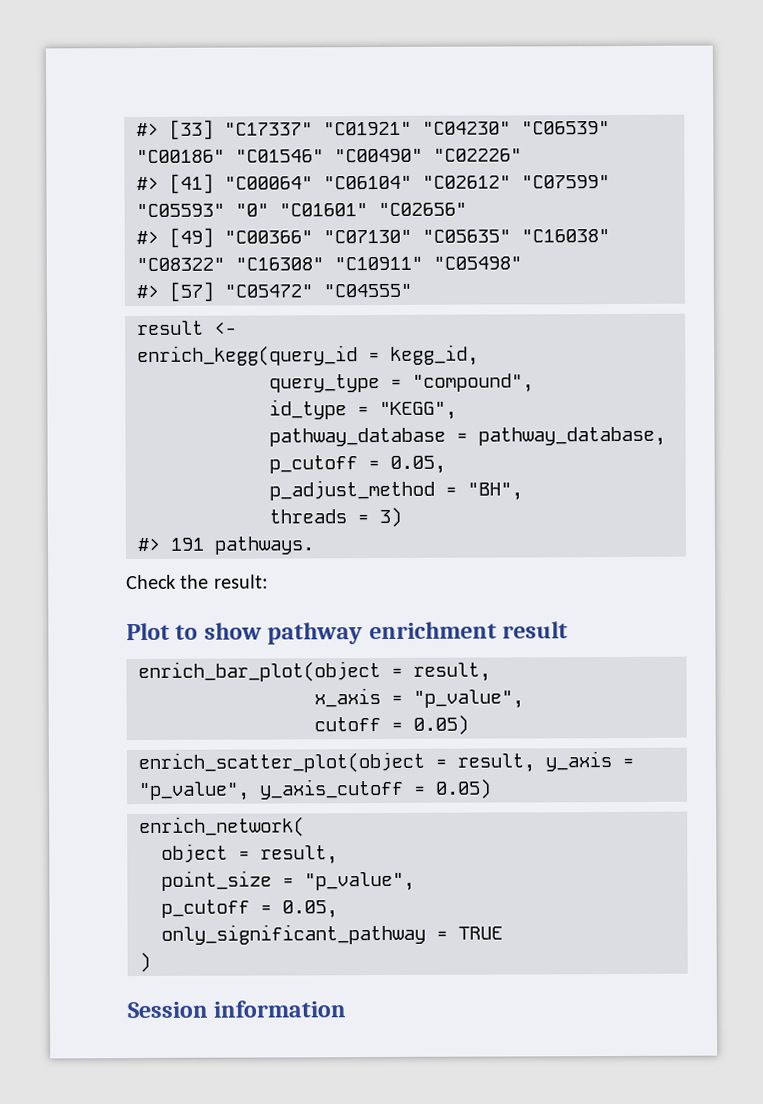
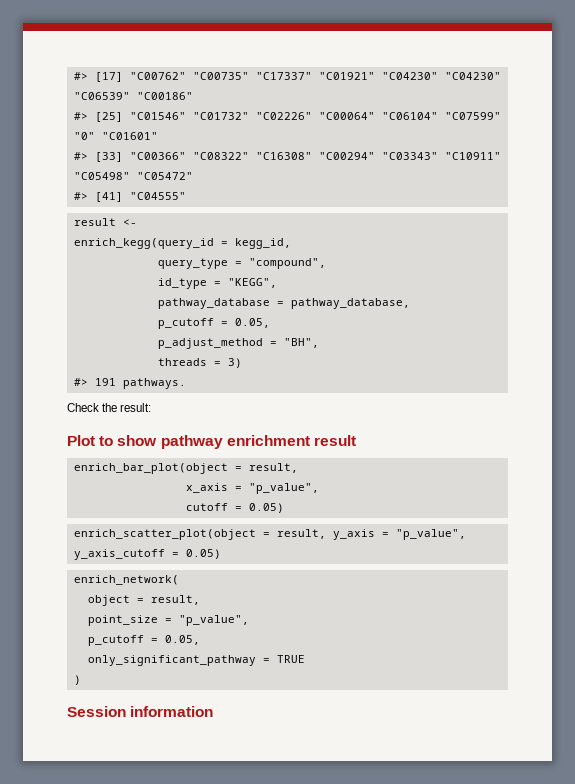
[136,119,214,140] #> [33] -> [73,72,249,82] #> [17] "C00762" "C00735"
(511, 128) none -> [444,72,501,80] "C04230"
[235,148,522,163] [136,173,610,194] [136,202,467,218] [136,227,610,248] [136,256,522,272] [136,281,313,302] "C01546" "C00490" "C02226" // #> [41] "C00064" "C06104" "C02612" "C07599" "C05593" "0" "C01601" "C02656" // #> [49] "C00366" "C07130" "C05635" "C16038" "C08322" "C16308" "C10911" "C05498" // #> [57] "C05472" -> [73,112,501,122] [73,132,158,140] [73,152,501,162] [73,172,193,180] [73,192,123,202] // #> [25] "C01546" "C01732" "C02226" "C00064" "C06104" "C07599" "0" "C01601" // #> [33] "C00366" "C08322" "C16308" "C00294" "C03343" "C10911" "C05498" "C05472" // #> [41]

